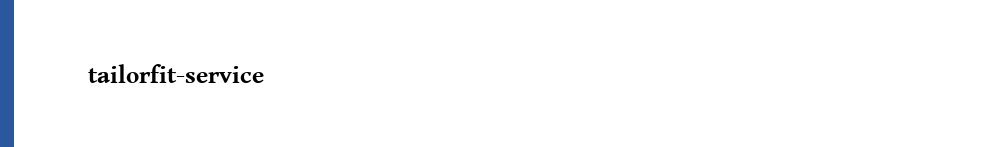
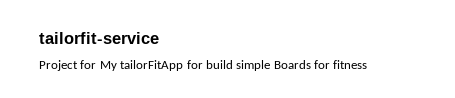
(264, 73) none -> [39,60,368,71] // Project for My tailorFitApp for build simple Boards for fitness

